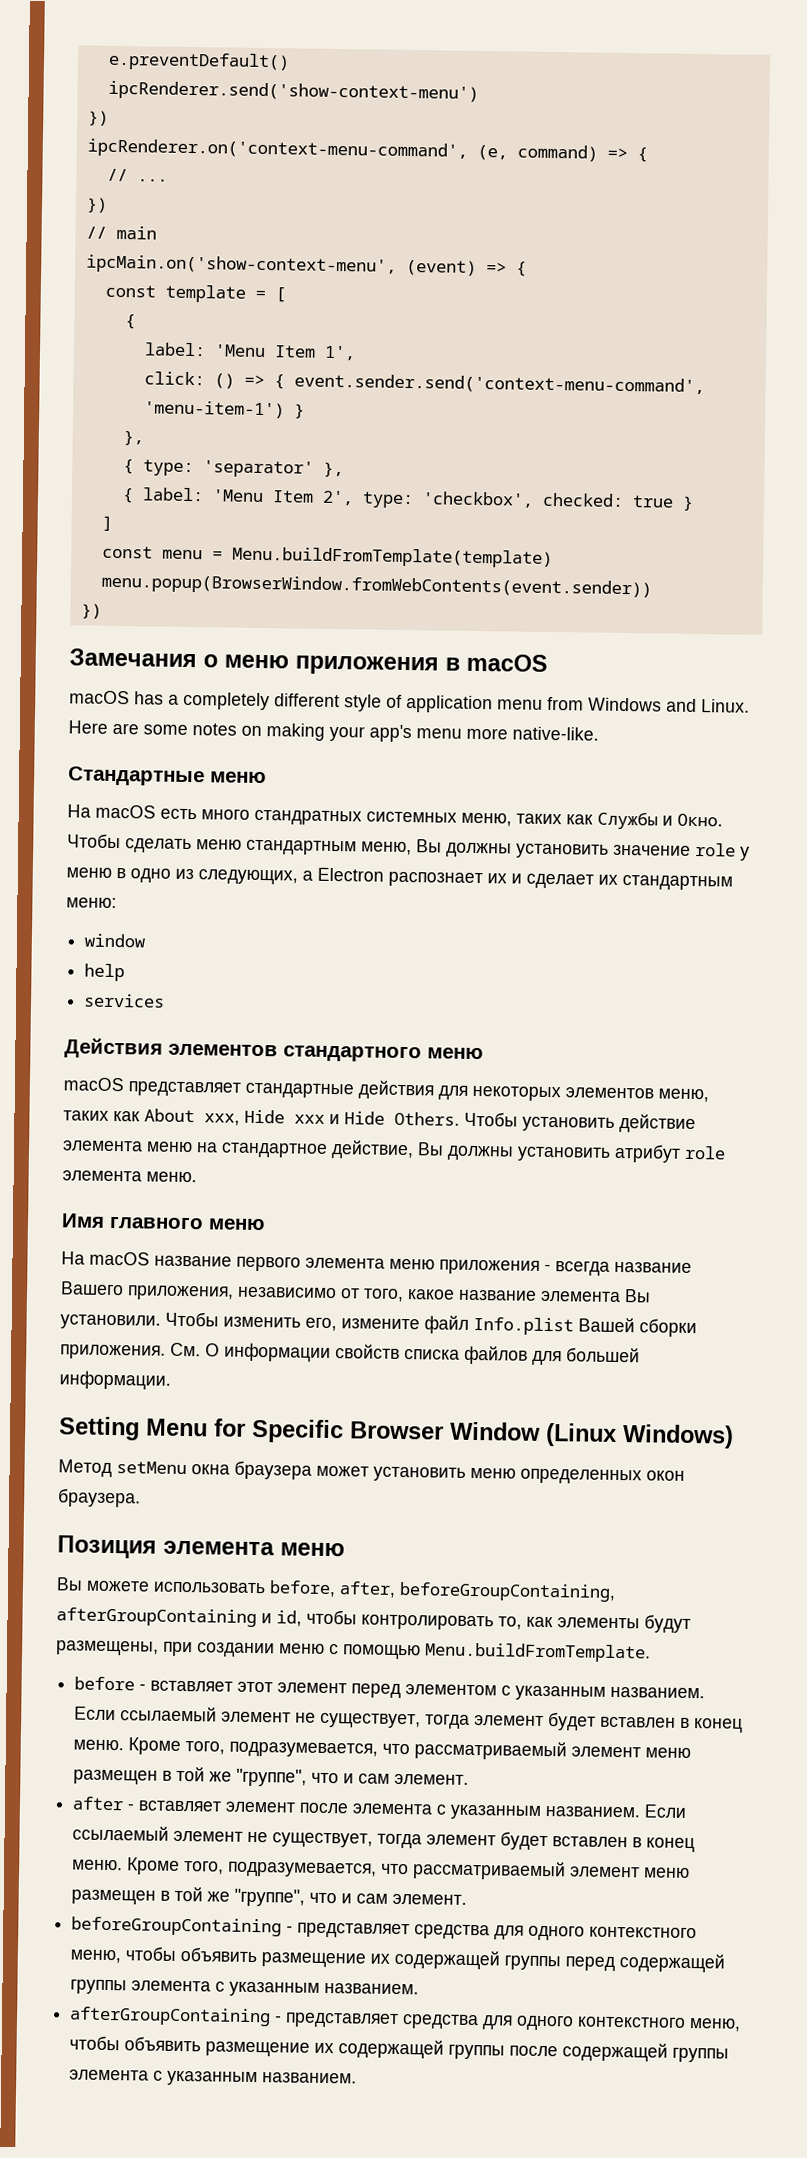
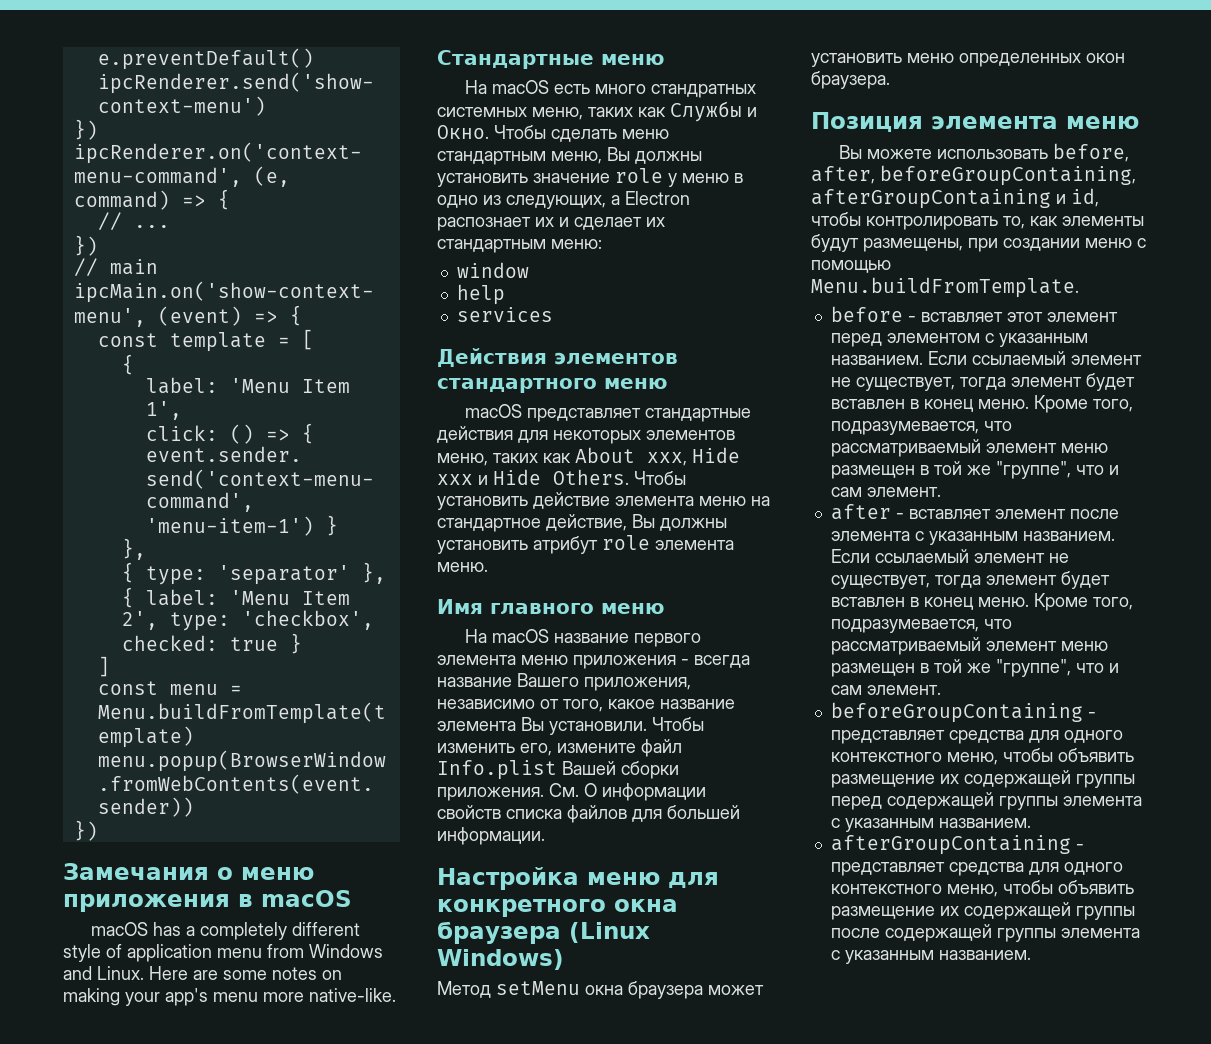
[58,1416,541,1444] Setting Menu for Specific Browser Window -> [437,867,719,890] [437,899,678,917] [437,921,561,944] Настройка меню для конкретного окна браузера

